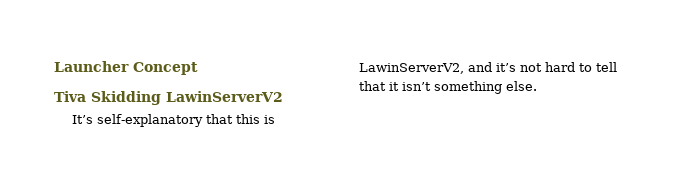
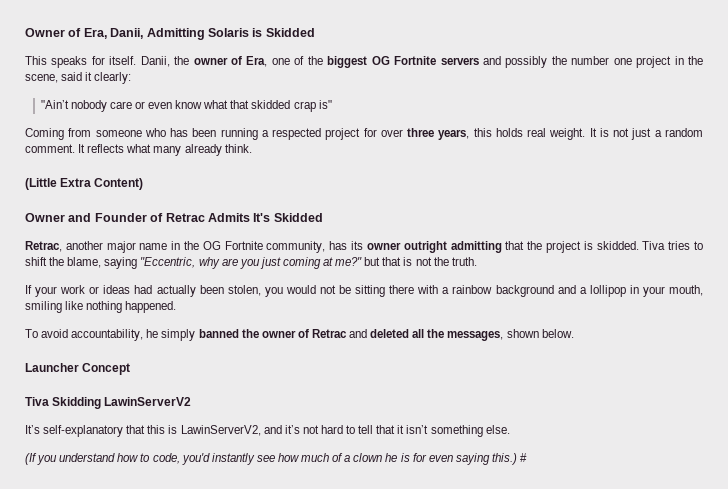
(54, 66) none -> [25,28,315,40] [25,56,703,68] [25,72,132,84] [40,100,332,112] [25,128,703,140] [25,144,252,156] [25,178,144,190] [25,213,323,222] [25,241,704,253] [25,257,477,269] [25,285,703,297] [25,301,177,313] [25,329,574,341] Owner of Era, Danii, Admitting Solaris is Skidded // This speaks for itself. Danii, the owner of Era, one of the biggest OG Fortnite servers and possibly the number one project in the scene, said it clearly: // "Ain’t nobody care or even know what that skidded crap is" // Coming from someone who has been running a respected project for over three years, this holds real weight. It is not just a random comment. It reflects what many already think. // (Little Extra Content) // Owner and Founder of Retrac Admits It's Skidded // Retrac, another major name in the OG Fortnite community, has its owner outright admitting that the project is skidded. Tiva tries to shift the blame, saying "Eccentric, why are you just coming at me?" but that is not the truth. // If your work or ideas had actually been stolen, you would not be sitting there with a rainbow background and a lollipop in your mouth, smiling like nothing happened. // To avoid accountability, he simply banned the owner of Retrac and deleted all the messages, shown below. //
(537, 86) none -> [25,453,528,465] // (If you understand how to code, you'd instantly see how much of a clown he is for even saying this.) #

